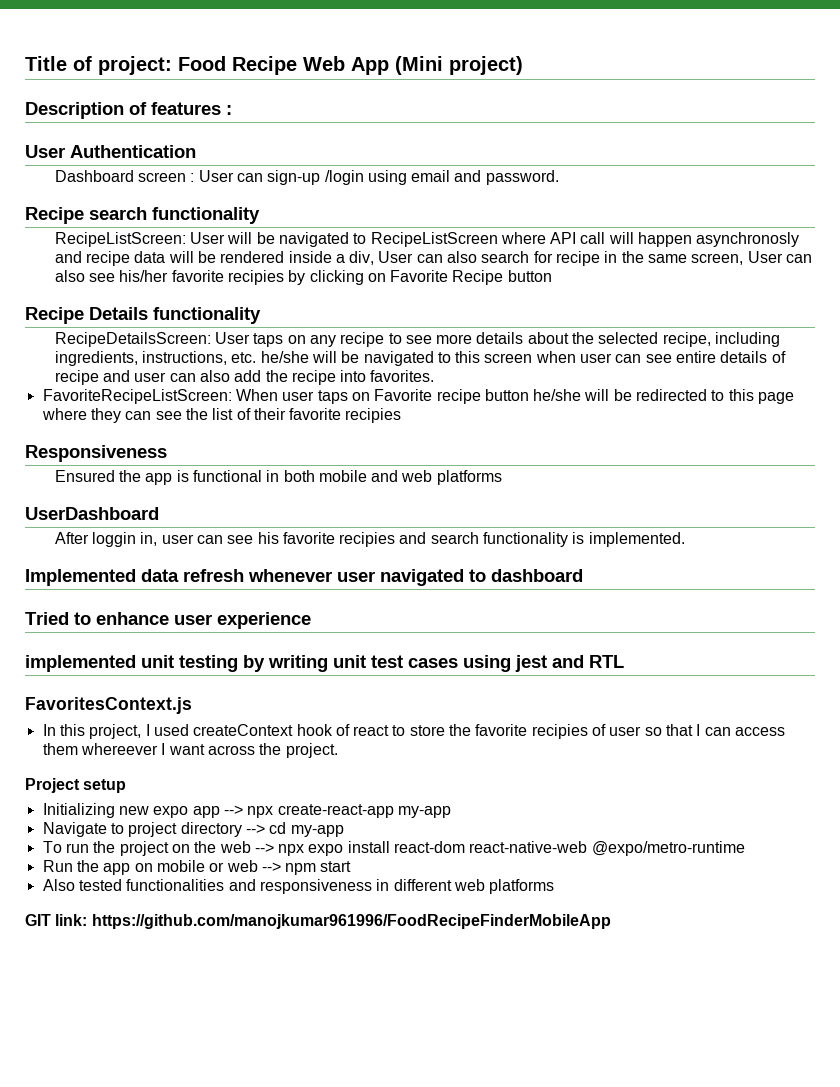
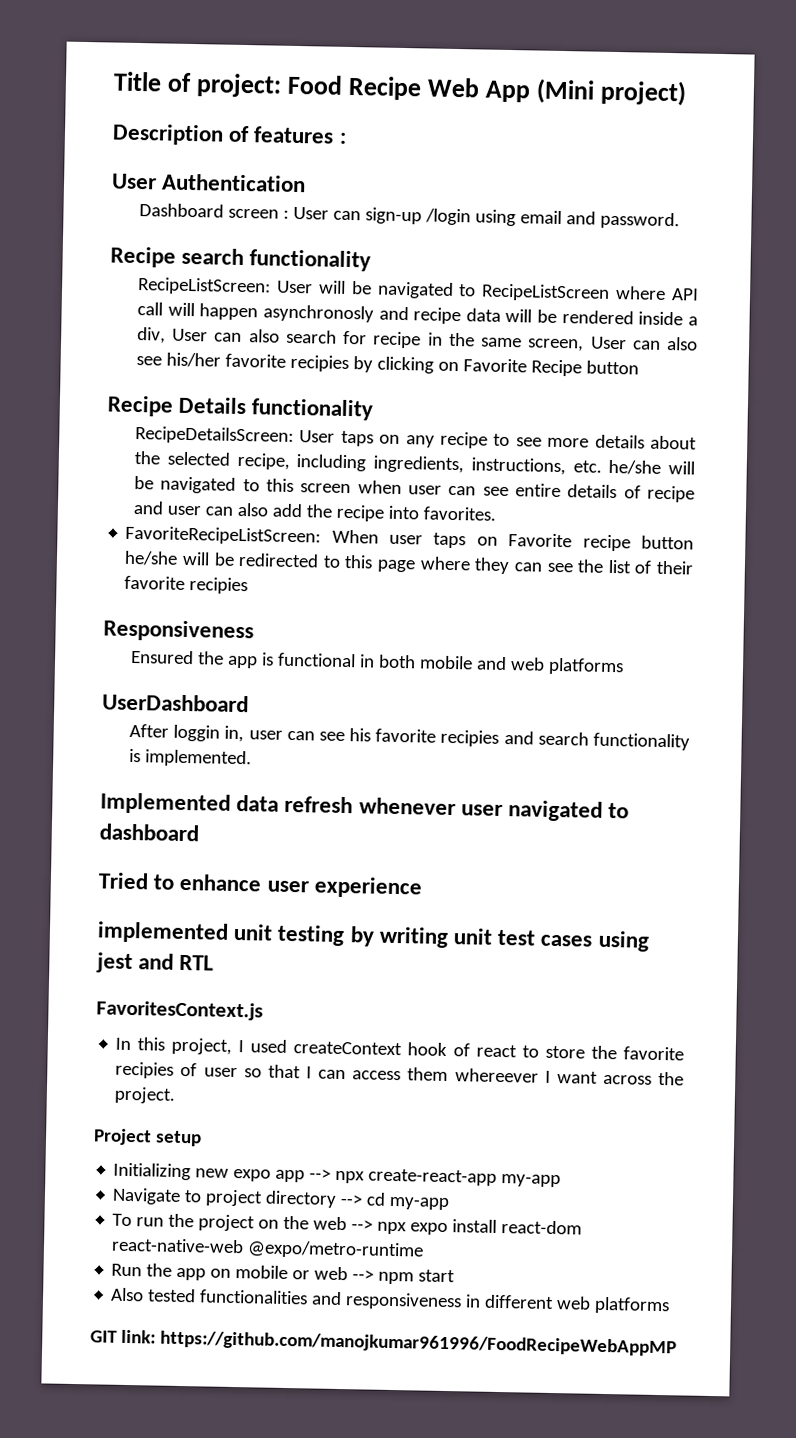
[91,914,611,929] https://github.com/manojkumar961996/FoodRecipeFinderMobileApp -> [159,1330,677,1357] https://github.com/manojkumar961996/FoodRecipeWebAppMP

